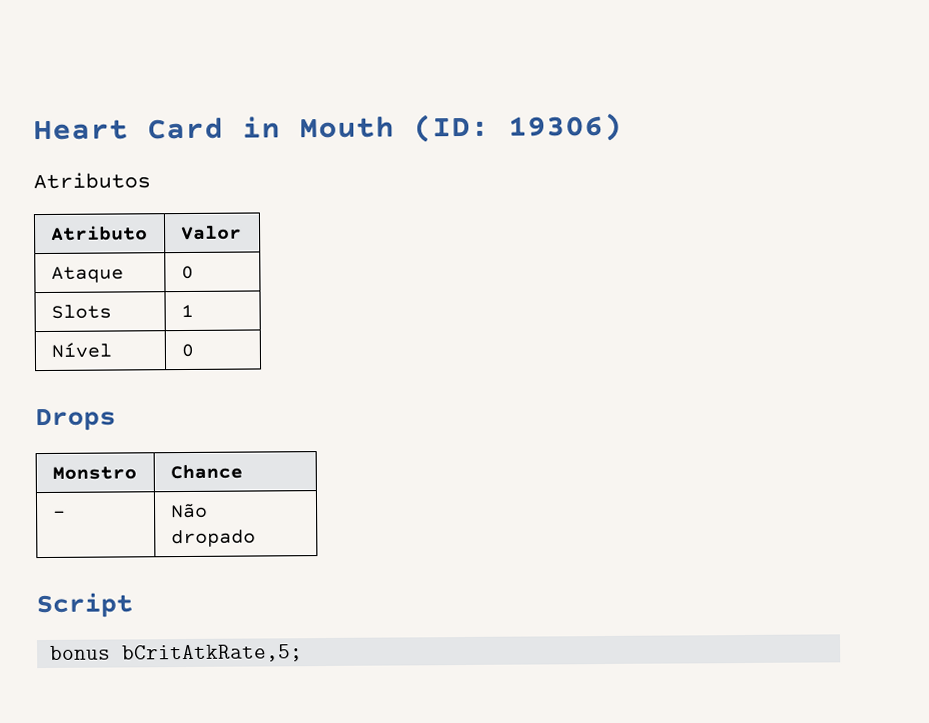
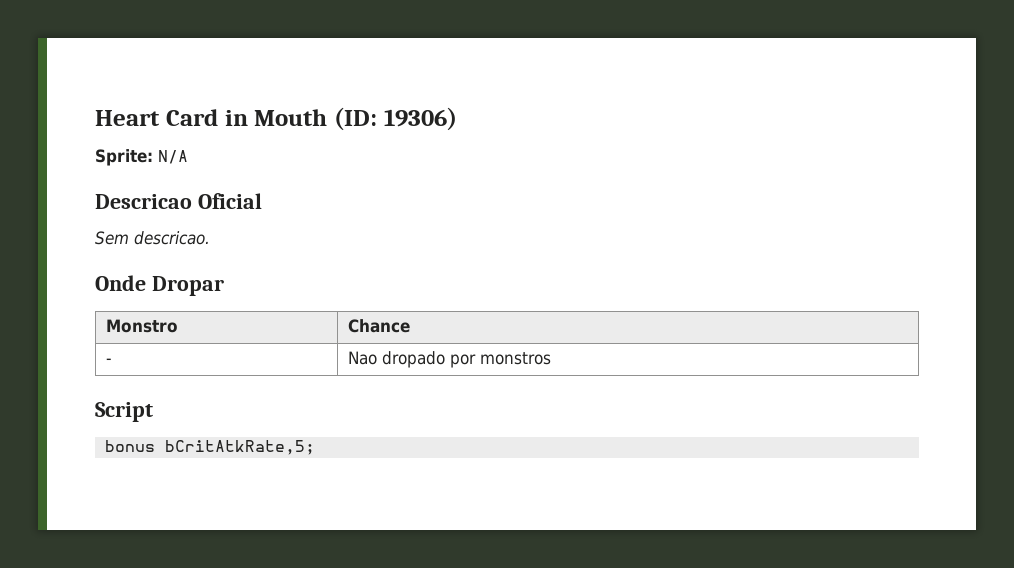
[33,172,151,190] [50,225,148,241] [180,225,242,241] [50,266,124,283] [180,265,194,280] [50,304,112,319] [180,304,194,318] [50,342,112,358] [180,343,194,358] [35,408,116,432] Atributos // Atributo | Valor // Ataque | 0 // Slots | 1 // Nível | 0 // Drops -> [95,149,188,166] [95,193,262,209] [95,231,210,245] [95,275,224,296] Sprite: N/A // Descricao Oficial // Sem descricao. // Onde Dropar
[170,503,208,519] Não -> [348,351,378,365] Nao
(256, 538) none -> [450,352,552,368] por monstros

